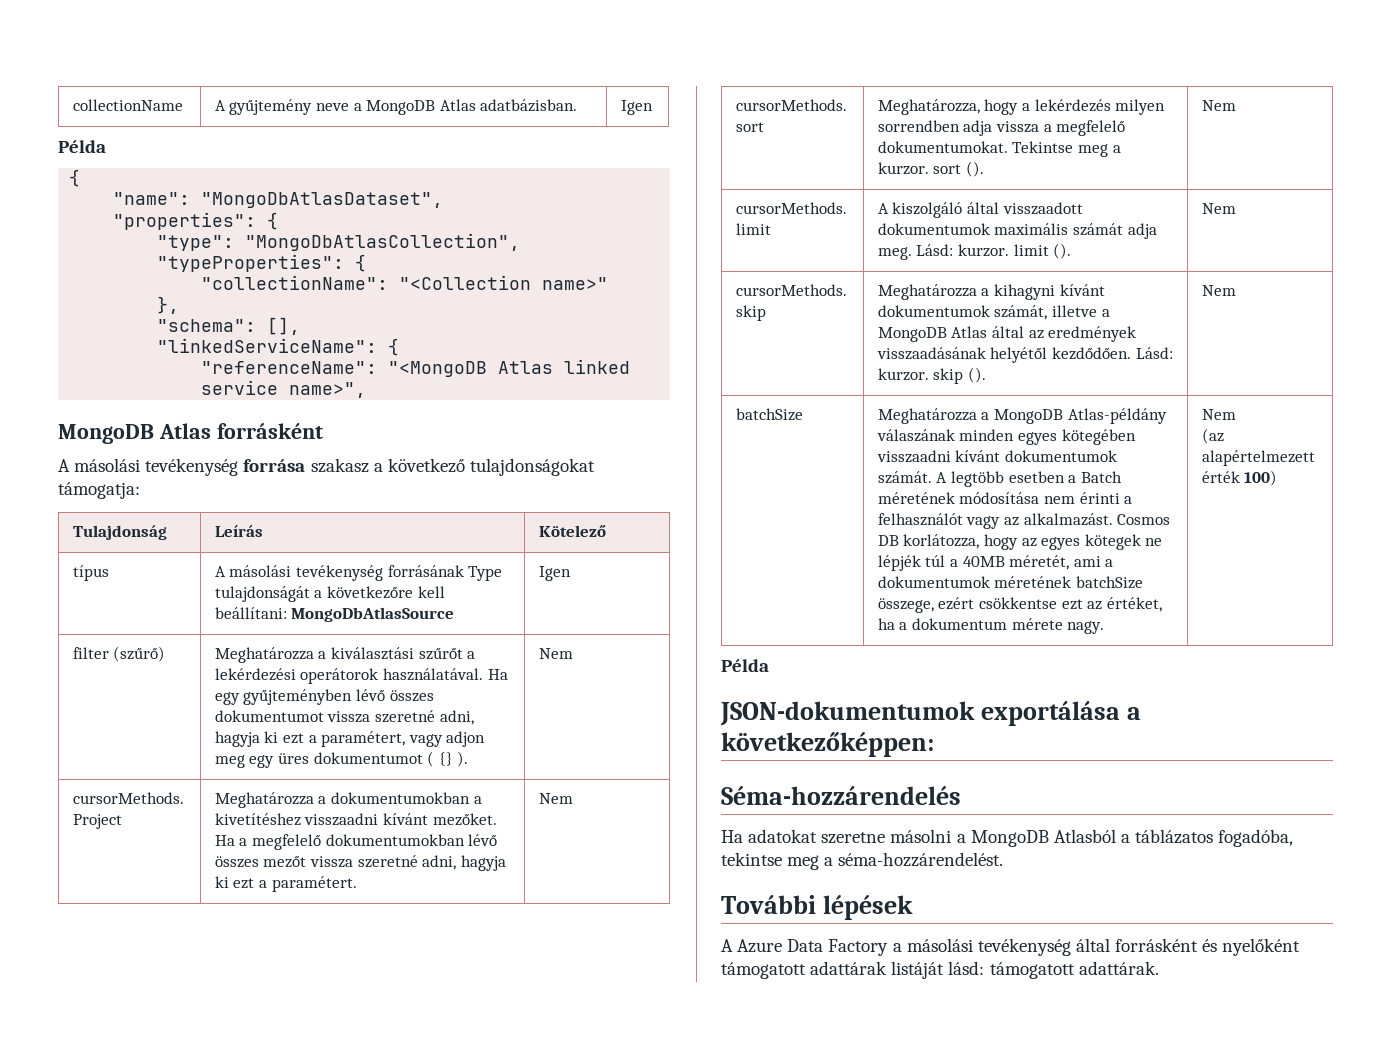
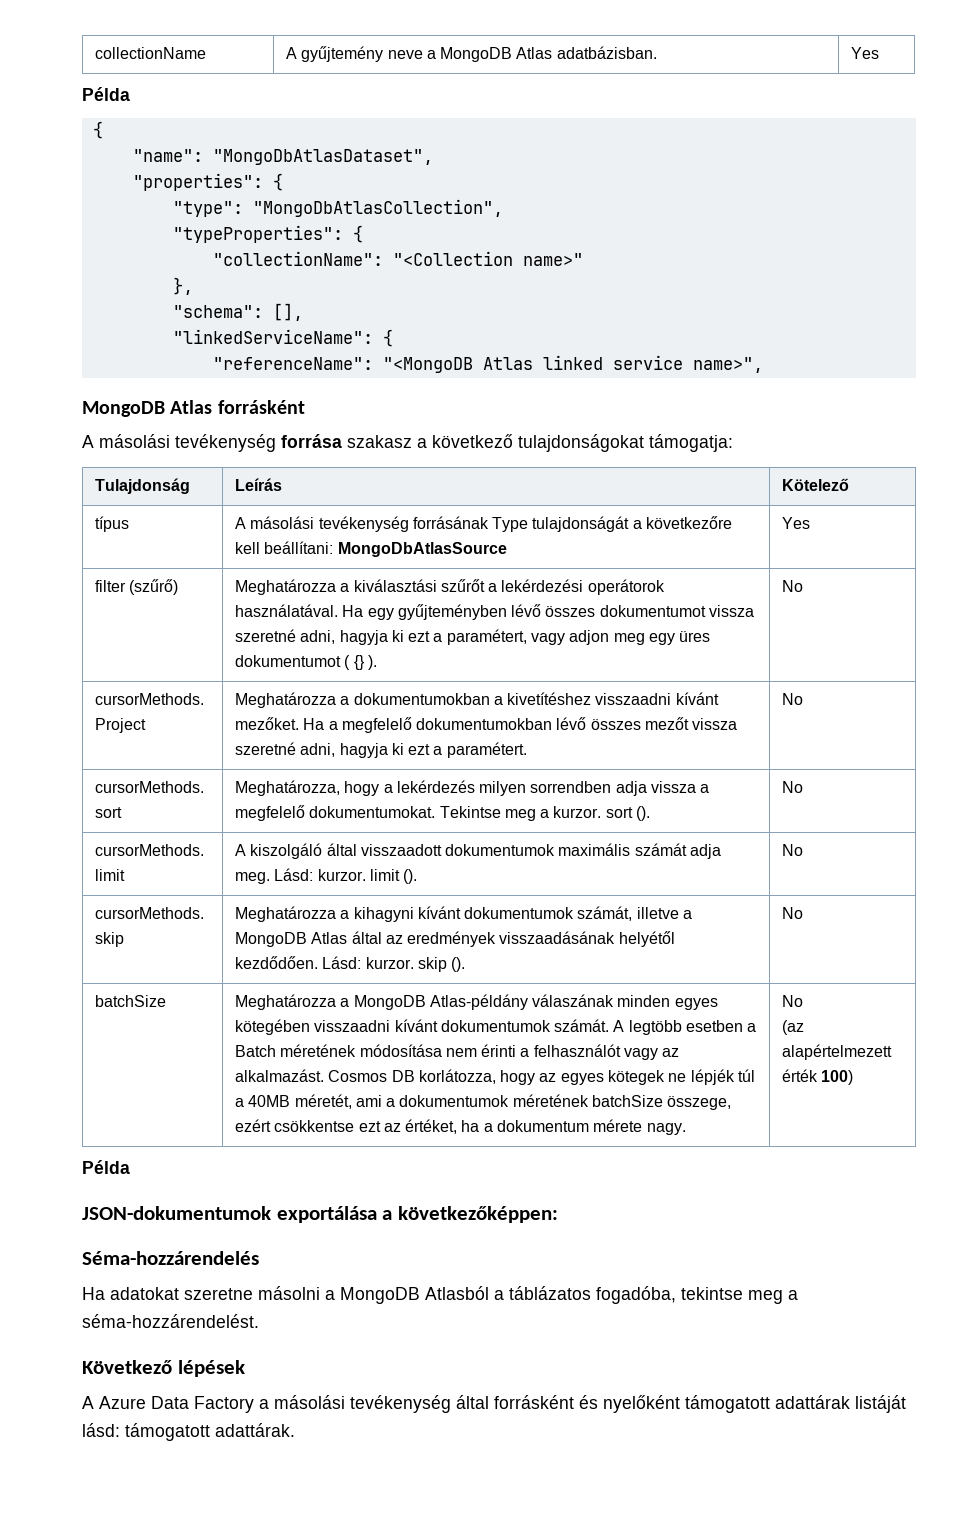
[620,100,653,115] Igen -> [850,47,879,59] Yes
[538,566,571,581] Igen -> [781,517,810,529] Yes
[538,648,573,659] Nem -> [781,580,803,592] No
[538,793,573,804] Nem -> [781,693,803,705] No
[1201,100,1236,111] Nem -> [781,781,803,793] No
[1201,203,1236,214] Nem -> [781,844,803,856] No
[1201,285,1236,296] Nem -> [781,907,803,919] No
[1201,409,1236,420] Nem -> [781,995,803,1007] No
[721,895,816,914] További -> [82,1360,172,1374] Következő

